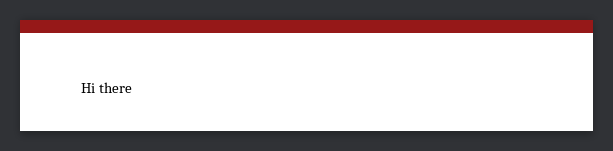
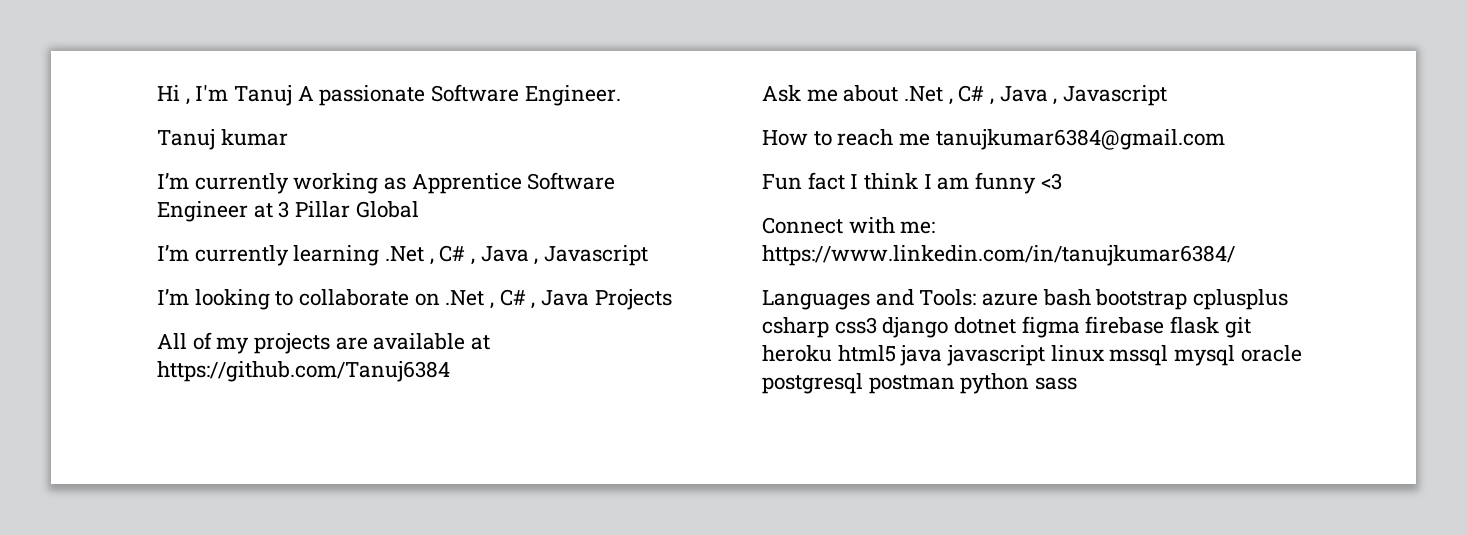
[98,82,132,93] there -> [185,84,621,106] [157,129,288,150] [157,172,616,194] [157,201,419,222] [157,245,649,266] [157,289,672,310] [157,332,491,354] [157,361,450,382] [762,85,1168,106] [762,129,1225,150] [762,172,1062,194] [762,217,936,234] [762,245,1235,266] [762,289,1289,310] [762,316,1251,338] [762,345,1302,366] [762,373,1078,394] , I'm Tanuj A passionate Software Engineer. // Tanuj kumar // I’m currently working as Apprentice Software Engineer at 3 Pillar Global // I’m currently learning .Net , C# , Java , Javascript // I’m looking to collaborate on .Net , C# , Java Projects // All of my projects are available at https://github.com/Tanuj6384 // Ask me about .Net , C# , Java , Javascript // How to reach me tanujkumar6384@gmail.com // Fun fact I think I am funny <3 // Connect with me: https://www.linkedin.com/in/tanujkumar6384/ // Languages and Tools: azure bash bootstrap cplusplus csharp css3 django dotnet figma firebase flask git heroku html5 java javascript linux mssql mysql oracle postgresql postman python sass

